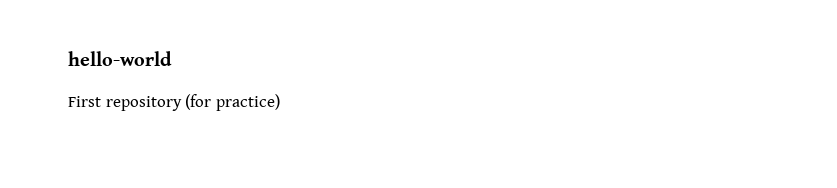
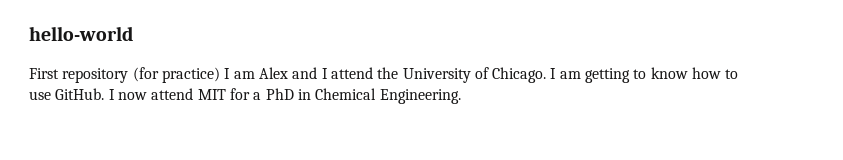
(280, 102) none -> [224,67,739,83] [29,88,461,104] I am Alex and I attend the University of Chicago. I am getting to know how to use GitHub. I now attend MIT for a PhD in Chemical Engineering.

